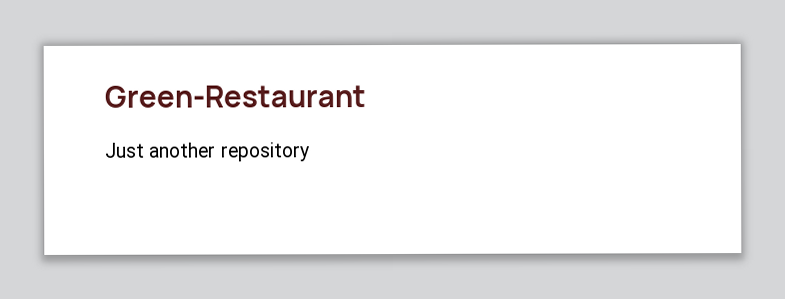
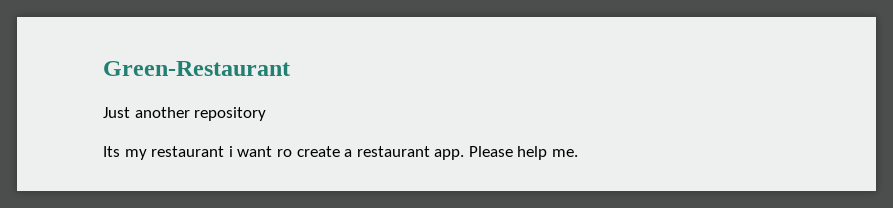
(310, 152) none -> [103,146,579,160] // Its my restaurant i want ro create a restaurant app. Please help me.

